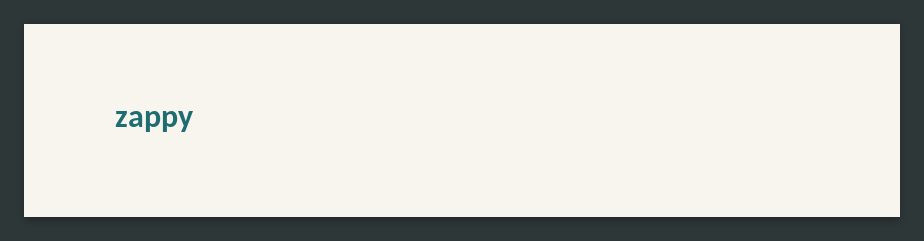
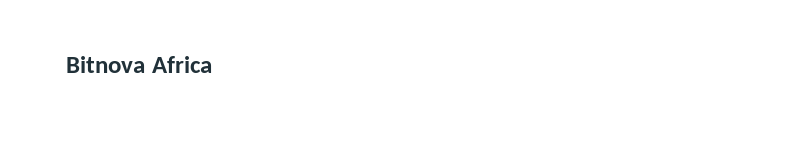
[115,111,193,132] zappy -> [66,56,212,73] Bitnova Africa

